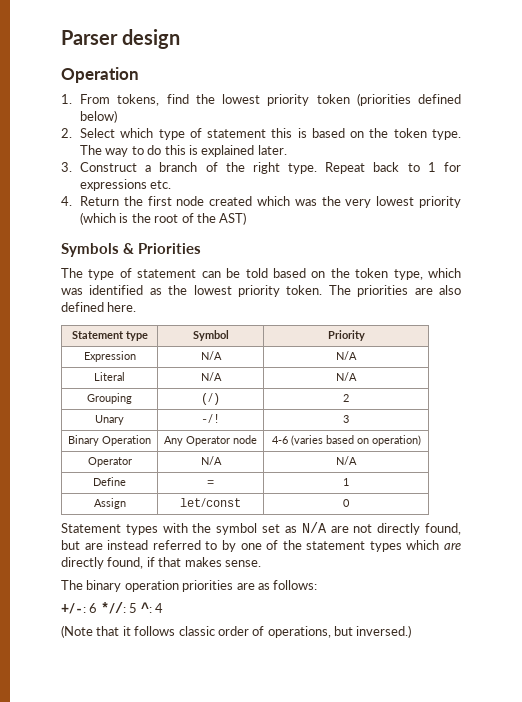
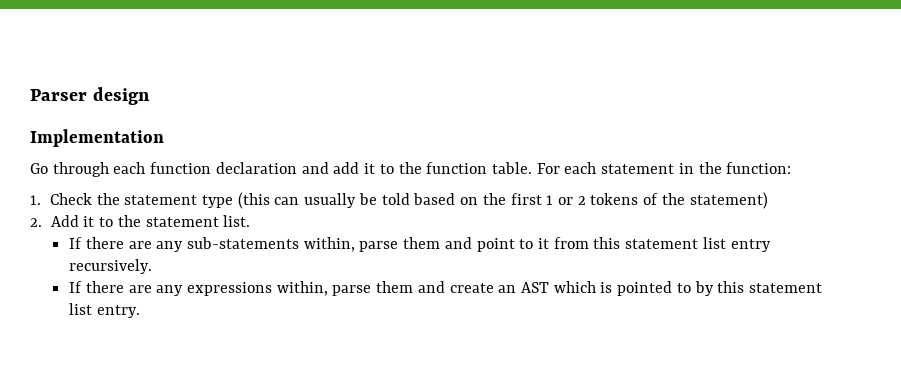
[61,67,139,83] [61,93,461,106] [80,110,118,123] [61,128,461,140] [80,145,287,157] [61,162,461,174] [80,179,172,191] [61,196,461,208] [80,212,247,225] [61,243,201,257] [61,268,221,280] Operation // 1. From tokens, find the lowest priority token (priorities defined below) // 2. Select which type of statement this is based on the token type. The way to do this is explained later. // 3. Construct a branch of the right type. Repeat back to 1 for expressions etc. // 4. Return the first node created which was the very lowest priority (which is the root of the AST) // Symbols & Priorities // The type of statement can -> [30,129,164,147] [30,162,792,177] [30,192,357,209] Implementation // Go through each function declaration and add it to the function table. For each statement in the function: // 1. Check the statement type (this can usually
[355,268,461,280] [61,285,461,297] [61,302,137,312] [71,331,148,341] [192,330,229,341] [327,330,365,341] [83,351,136,362] [200,351,222,360] [336,351,357,360] [94,372,125,381] [200,372,222,381] [336,372,357,381] [87,393,132,404] [201,393,220,405] [343,394,349,402] [95,415,124,425] [201,414,220,423] [343,415,349,423] [68,435,151,446] [164,435,257,446] [271,435,421,446] [87,457,132,467] [200,456,222,465] [336,456,357,465] [93,477,126,486] [207,480,214,486] [343,478,349,486] [93,498,126,509] [180,498,241,507] [343,499,350,507] [61,522,461,535] [61,540,461,552] [61,557,261,569] [61,580,318,592] [61,602,163,614] [61,625,412,638] token type, which was identified as the lowest priority token. The priorities are also defined here. // Statement type | Symbol | Priority // Expression | N/A | N/A // Literal | N/A | N/A // Grouping | (/) | 2 // Unary | -/! | 3 // Binary Operation | Any Operator node | 4-6 (varies based on operation) // Operator | N/A | N/A // Define | = | 1 // Assign | let/const | 0 // Statement types with the symbol set as N/A are not directly found, but are instead referred to by one of the statement types which are directly found, if that makes sense. // The binary operation priorities are as follows: // +/-: 6 *//: 5 ^: 4 // (Note that it follows classic order of operations, but inversed.) -> [510,192,768,209] [30,215,251,227] [69,237,771,252] [69,259,153,274] [69,281,823,296] [69,303,140,318] first 1 or 2 tokens of the statement) // 2. Add it to the statement list. // If there are any sub-statements within, parse them and point to it from this statement list entry recursively. // If there are any expressions within, parse them and create an AST which is pointed to by this statement list entry.

